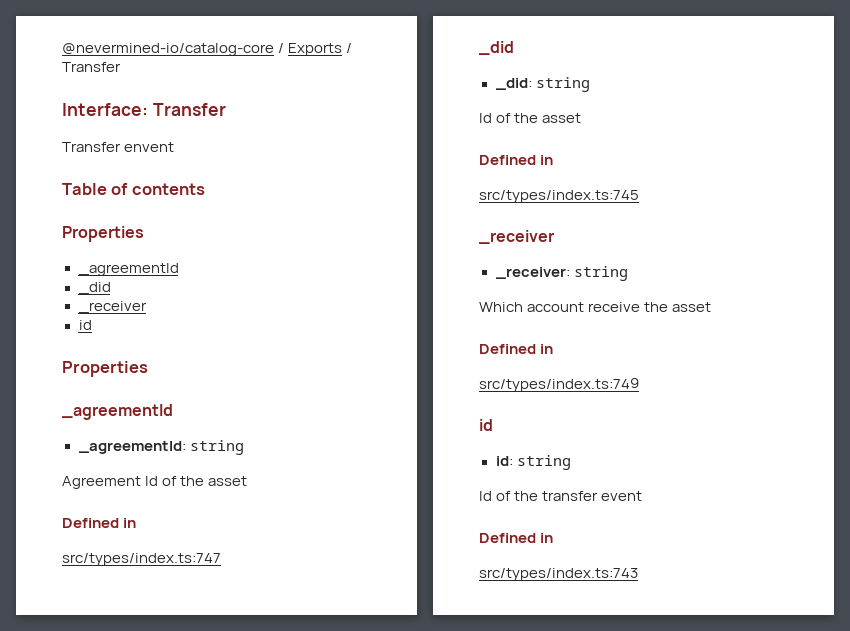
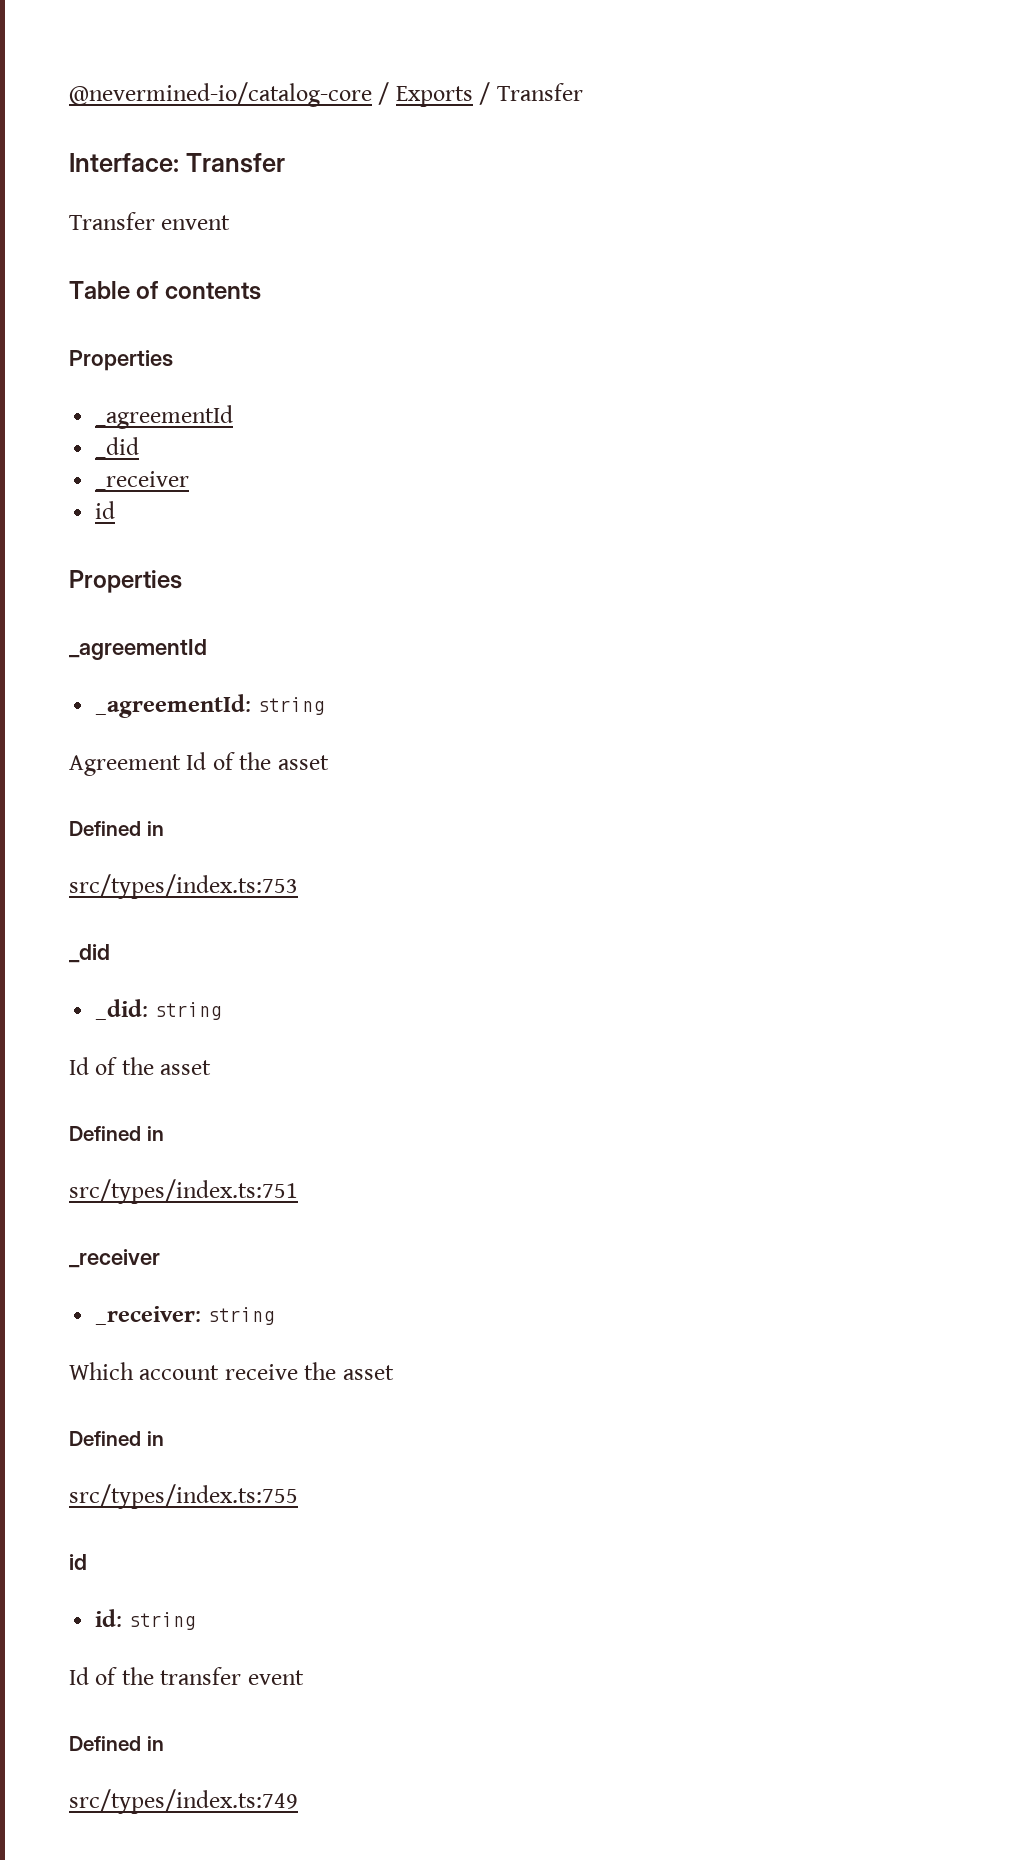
[62,553,221,566] src/types/index.ts:747 -> [69,874,298,899] src/types/index.ts:753
[479,190,639,203] src/types/index.ts:745 -> [69,1179,298,1204] src/types/index.ts:751
[479,378,639,392] src/types/index.ts:749 -> [69,1484,298,1509] src/types/index.ts:755
[479,568,638,581] src/types/index.ts:743 -> [69,1789,298,1814] src/types/index.ts:749

